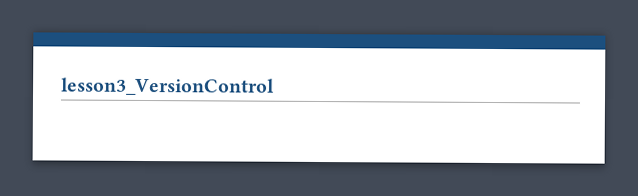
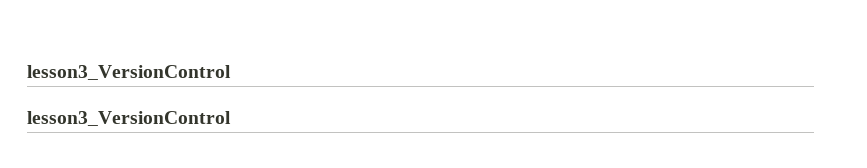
[61,77,275,96] lesson3_VersionControl -> [27,65,231,80] [27,111,231,126] lesson3_VersionControl // lesson3_VersionControl

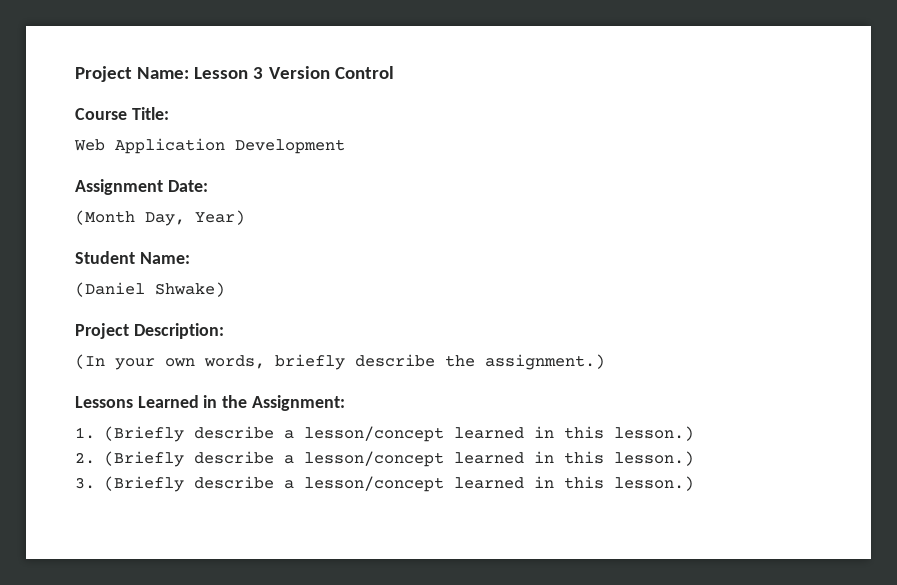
[27,65,231,80] [27,111,231,126] lesson3_VersionControl // lesson3_VersionControl -> [75,66,394,82] [75,107,169,120] [74,138,345,154] [75,179,208,195] [75,210,245,226] [75,251,190,264] [75,282,225,297] [75,323,224,339] [75,354,605,370] [75,395,345,411] [75,426,694,442] [75,451,694,467] [75,476,694,492] Project Name: Lesson 3 Version Control // Course Title: // Web Application Development // Assignment Date: // (Month Day, Year) // Student Name: // (Daniel Shwake) // Project Description: // (In your own words, briefly describe the assignment.) // Lessons Learned in the Assignment: // 1. (Briefly describe a lesson/concept learned in this lesson.) // 2. (Briefly describe a lesson/concept learned in this lesson.) // 3. (Briefly describe a lesson/concept learned in this lesson.)

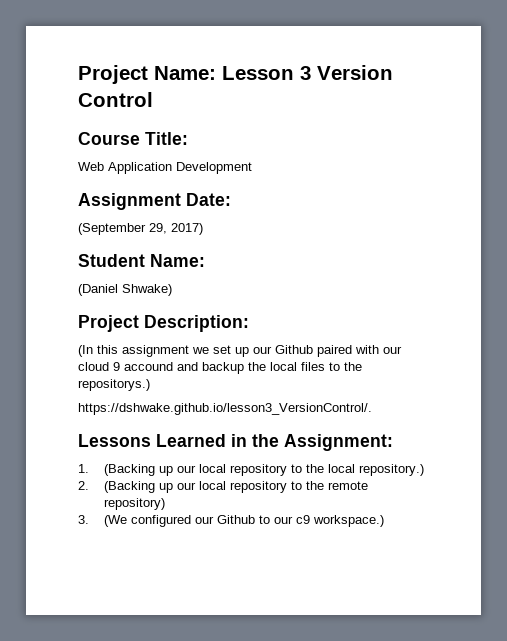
[75,210,245,226] (Month Day, Year) -> [78,223,203,235] (September 29, 2017)
[115,354,605,370] your own words, briefly describe the assignment.) -> [97,345,402,357] [78,362,362,374] [78,379,150,391] [78,403,372,415] this assignment we set up our Github paired with our cloud 9 accound and backup the local files to the repositorys.) // https://dshwake.github.io/lesson3_VersionControl/.
[103,426,694,442] [75,451,694,467] [75,476,694,492] (Briefly describe a lesson/concept learned in this lesson.) // 2. (Briefly describe a lesson/concept learned in this lesson.) // 3. (Briefly describe a lesson/concept learned in this lesson.) -> [103,464,424,476] [78,481,368,493] [103,498,165,510] [78,515,384,527] (Backing up our local repository to the local repository.) // 2. (Backing up our local repository to the remote repository) // 3. (We configured our Github to our c9 workspace.)

